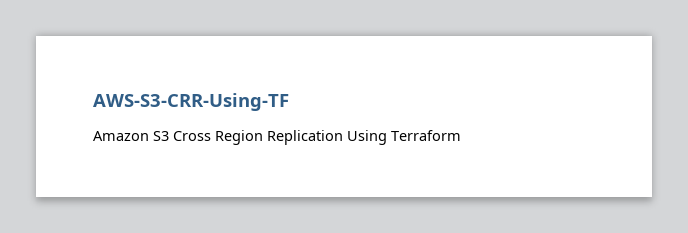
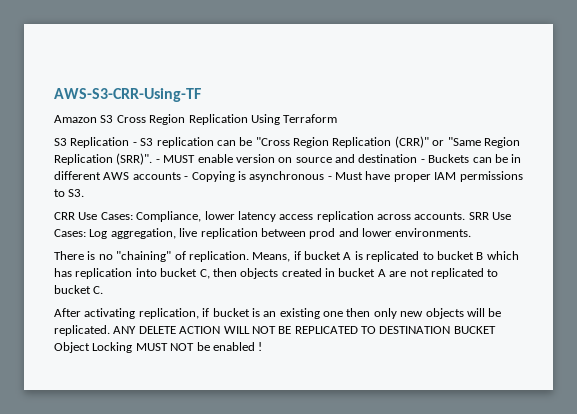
(461, 135) none -> [54,136,520,148] [54,153,522,165] [54,171,523,182] [54,189,85,197] [54,211,512,222] [54,228,472,239] [54,251,519,262] [54,268,499,279] [54,285,104,294] [54,308,502,319] [54,325,496,336] [54,342,263,353] // S3 Replication - S3 replication can be "Cross Region Replication (CRR)" or "Same Region Replication (SRR)". - MUST enable version on source and destination - Buckets can be in different AWS accounts - Copying is asynchronous - Must have proper IAM permissions to S3. // CRR Use Cases: Compliance, lower latency access replication across accounts. SRR Use Cases: Log aggregation, live replication between prod and lower environments. // There is no "chaining" of replication. Means, if bucket A is replicated to bucket B which has replication into bucket C, then objects created in bucket A are not replicated to bucket C. // After activating replication, if bucket is an existing one then only new objects will be replicated. ANY DELETE ACTION WILL NOT BE REPLICATED TO DESTINATION BUCKET Object Locking MUST NOT be enabled !

